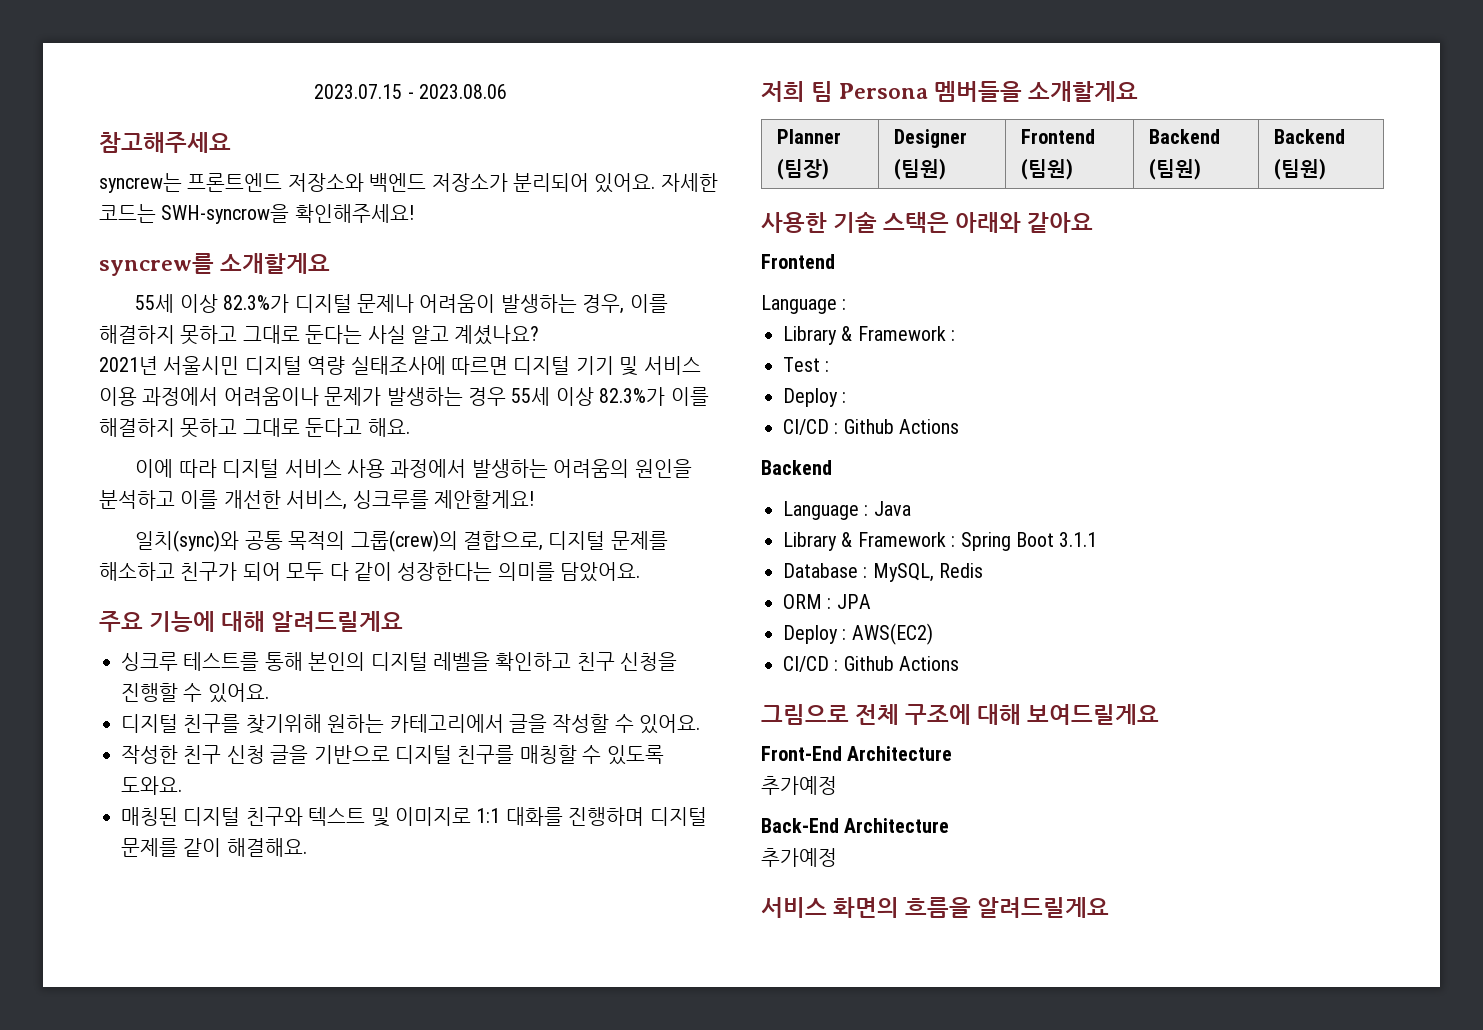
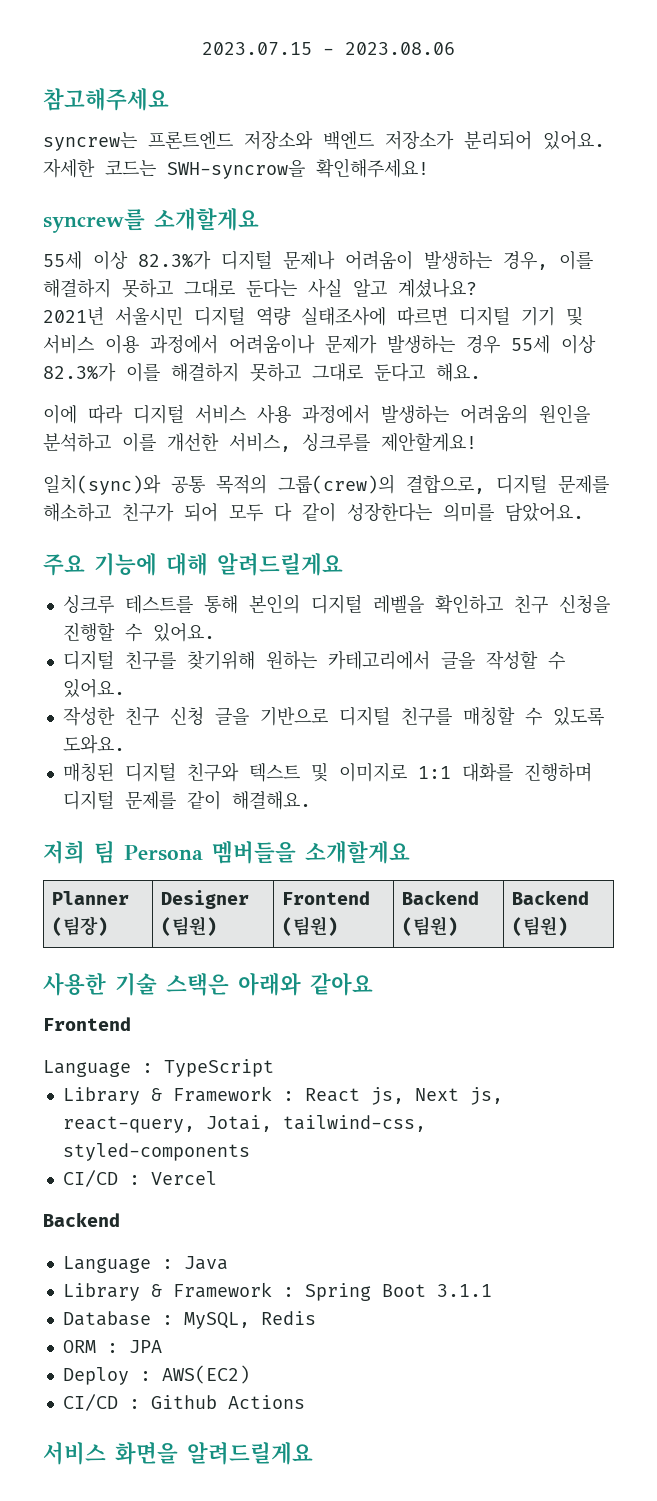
[783,326,956,345] [783,357,830,372] [783,388,847,407] [783,419,960,435] // Library & Framework : // Test : // Deploy : // CI/CD : Github Actions -> [164,1059,274,1077] [62,1086,503,1105] [62,1115,426,1133] [62,1143,250,1161] [62,1170,217,1187] TypeScript // Library & Framework : React js, Next js, react-query, Jotai, tailwind-css, styled-components // CI/CD : Vercel
[761,704,1160,725] [761,746,953,761] [761,776,837,795] [761,818,950,833] [761,848,837,867] [761,897,972,918] // 그림으로 전체 구조에 대해 보여드릴게요 // Front-End Architecture // 추가예정 // Back-End Architecture // 추가예정 // 서비스 화면의 흐름을 -> [43,1442,178,1465] // 서비스 화면을

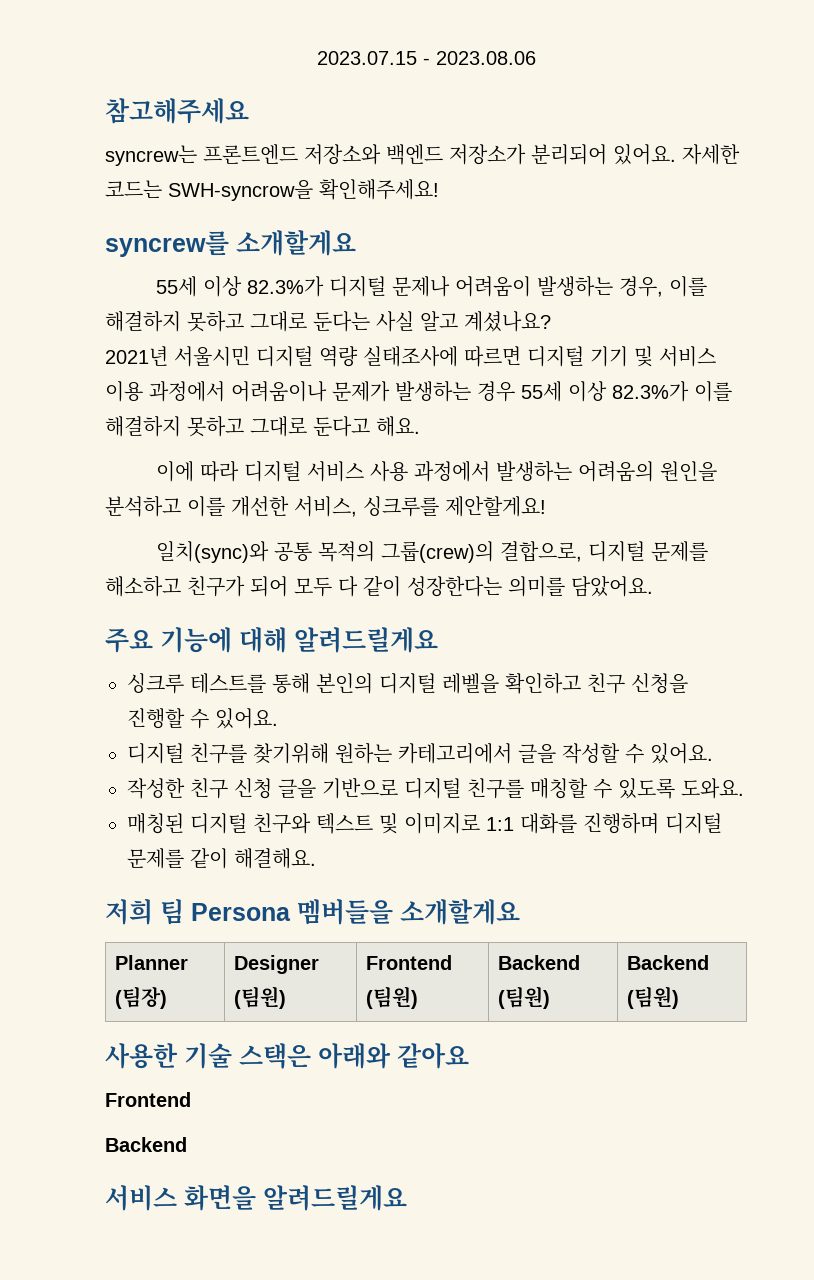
[43,1059,274,1077] [62,1086,503,1105] [62,1115,426,1133] [62,1143,250,1161] [62,1170,217,1187] [43,1212,120,1227] [62,1256,228,1273] [62,1282,492,1301] [62,1311,316,1329] [62,1340,162,1353] [62,1365,250,1385] [62,1394,305,1411] Language : TypeScript // Library & Framework : React js, Next js, react-query, Jotai, tailwind-css, styled-components // CI/CD : Vercel // Backend // Language : Java // Library & Framework : Spring Boot 3.1.1 // Database : MySQL, Redis // ORM : JPA // Deploy : AWS(EC2) // CI/CD : Github Actions -> [105,1137,187,1152] Backend

